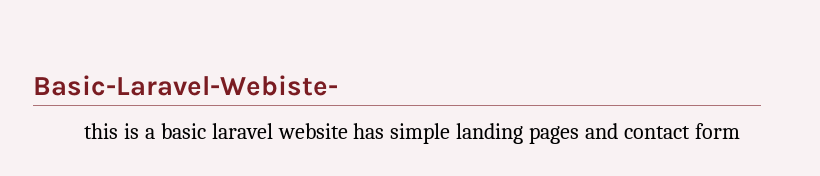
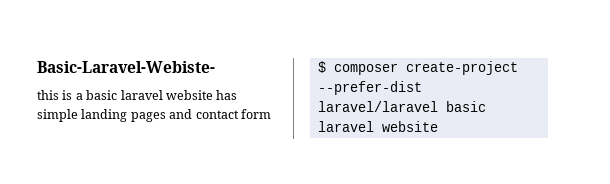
(741, 131) none -> [317,61,518,75] [317,81,422,95] [317,101,486,112] [317,121,438,132] // $ composer create-project --prefer-dist laravel/laravel basic laravel website

